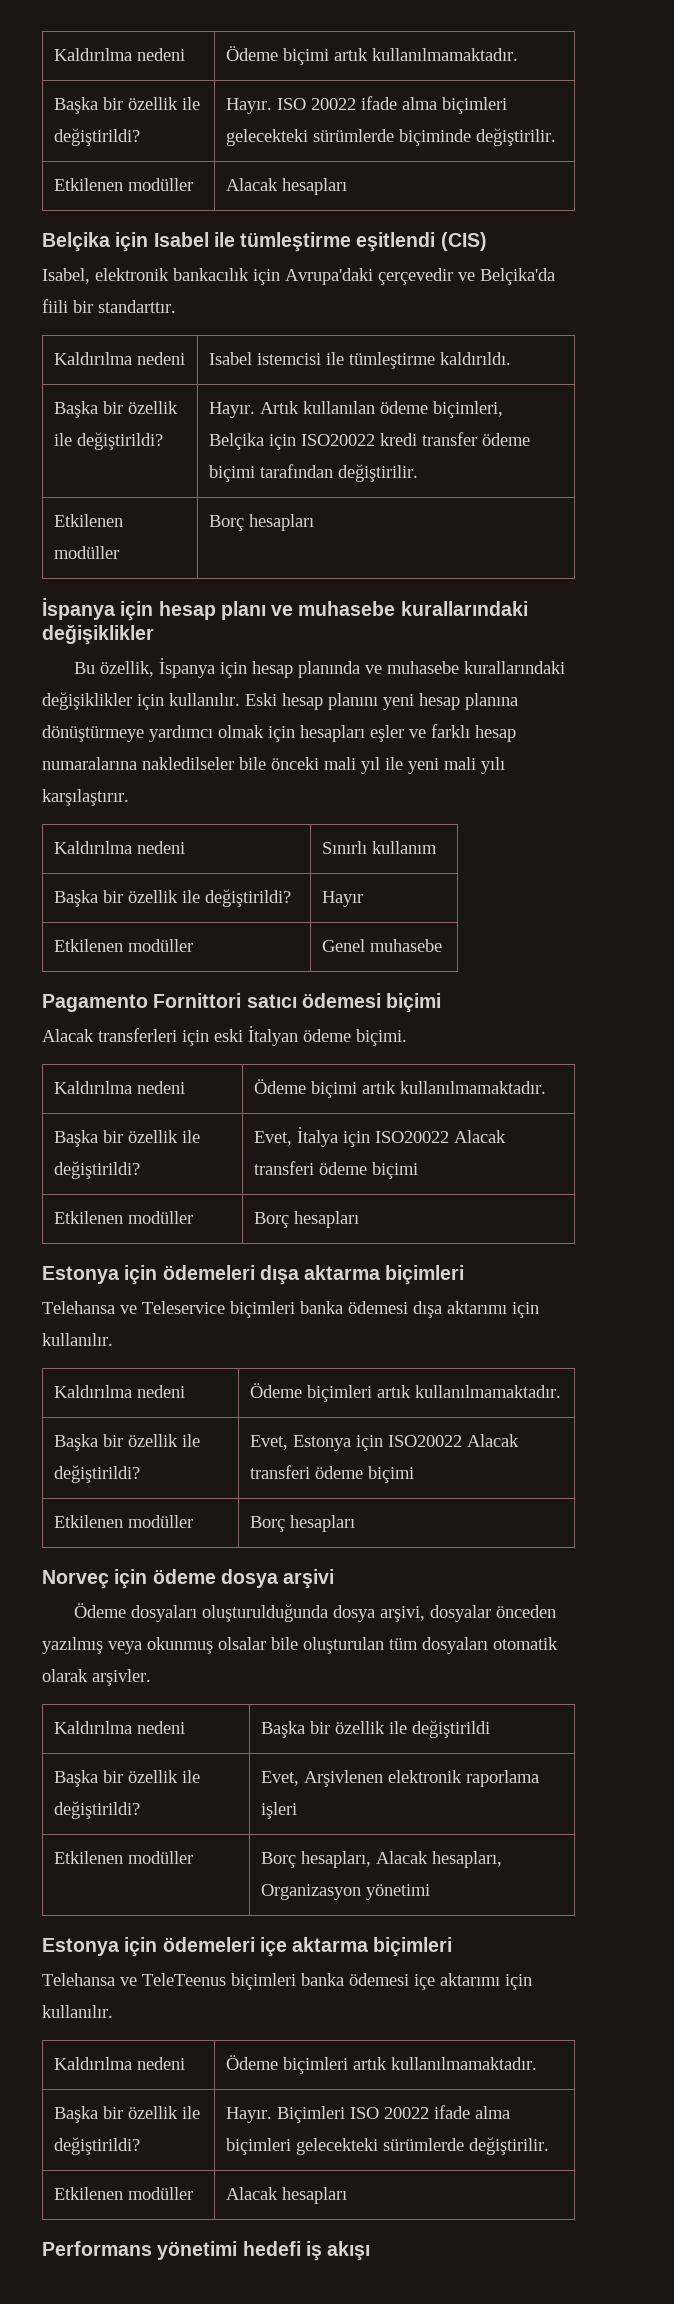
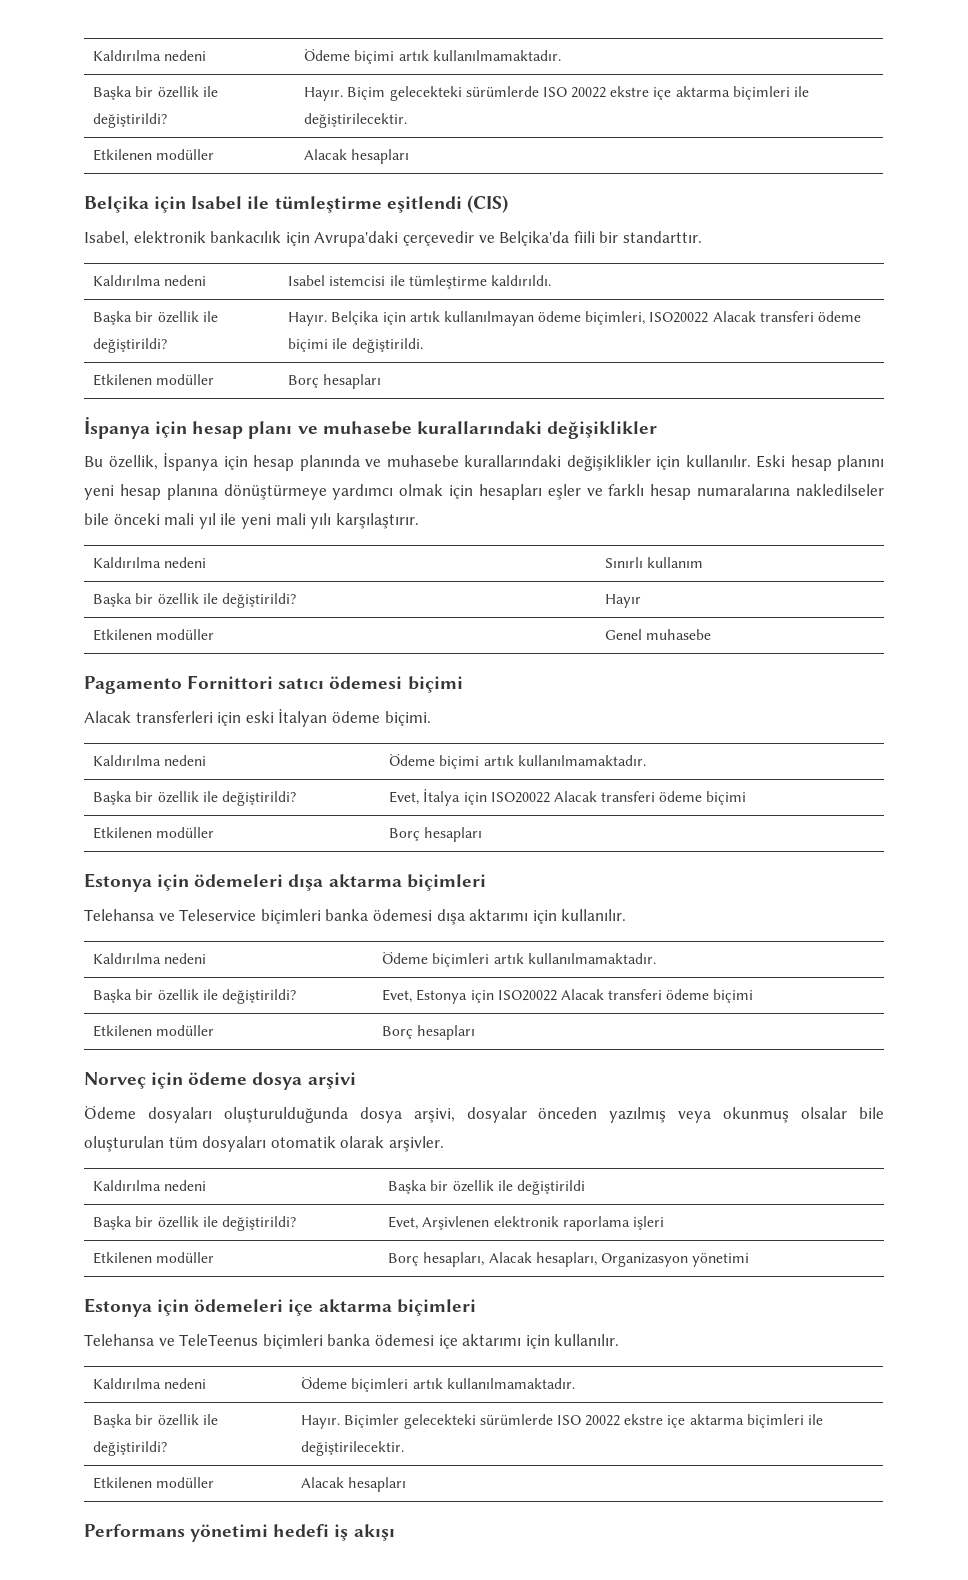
[277,96,508,114] [226,128,557,146] ISO 20022 ifade alma biçimleri gelecekteki sürümlerde biçiminde değiştirilir. -> [347,86,810,101] [304,113,408,128] Biçim gelecekteki sürümlerde ISO 20022 ekstre içe aktarma biçimleri ile değiştirilecektir.
[260,401,504,418] [209,432,531,450] [209,464,419,482] Artık kullanılan ödeme biçimleri, Belçika için ISO20022 kredi transfer ödeme biçimi tarafından değiştirilir. -> [331,311,862,326] [288,338,423,353] Belçika için artık kullanılmayan ödeme biçimleri, ISO20022 Alacak transferi ödeme biçimi ile değiştirildi.
[277,2105,511,2123] [226,2137,550,2155] Biçimleri ISO 20022 ifade alma biçimleri gelecekteki sürümlerde değiştirilir. -> [344,1414,824,1429] [301,1441,405,1456] Biçimler gelecekteki sürümlerde ISO 20022 ekstre içe aktarma biçimleri ile değiştirilecektir.

